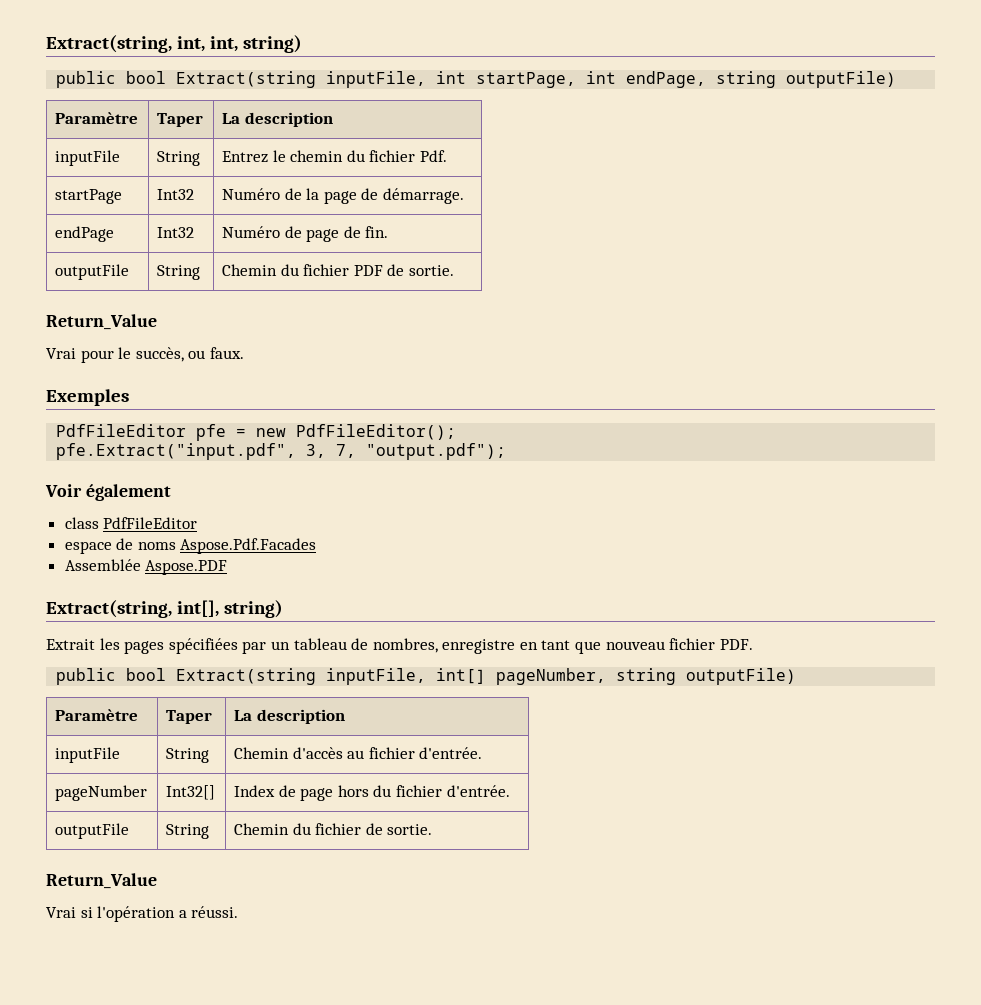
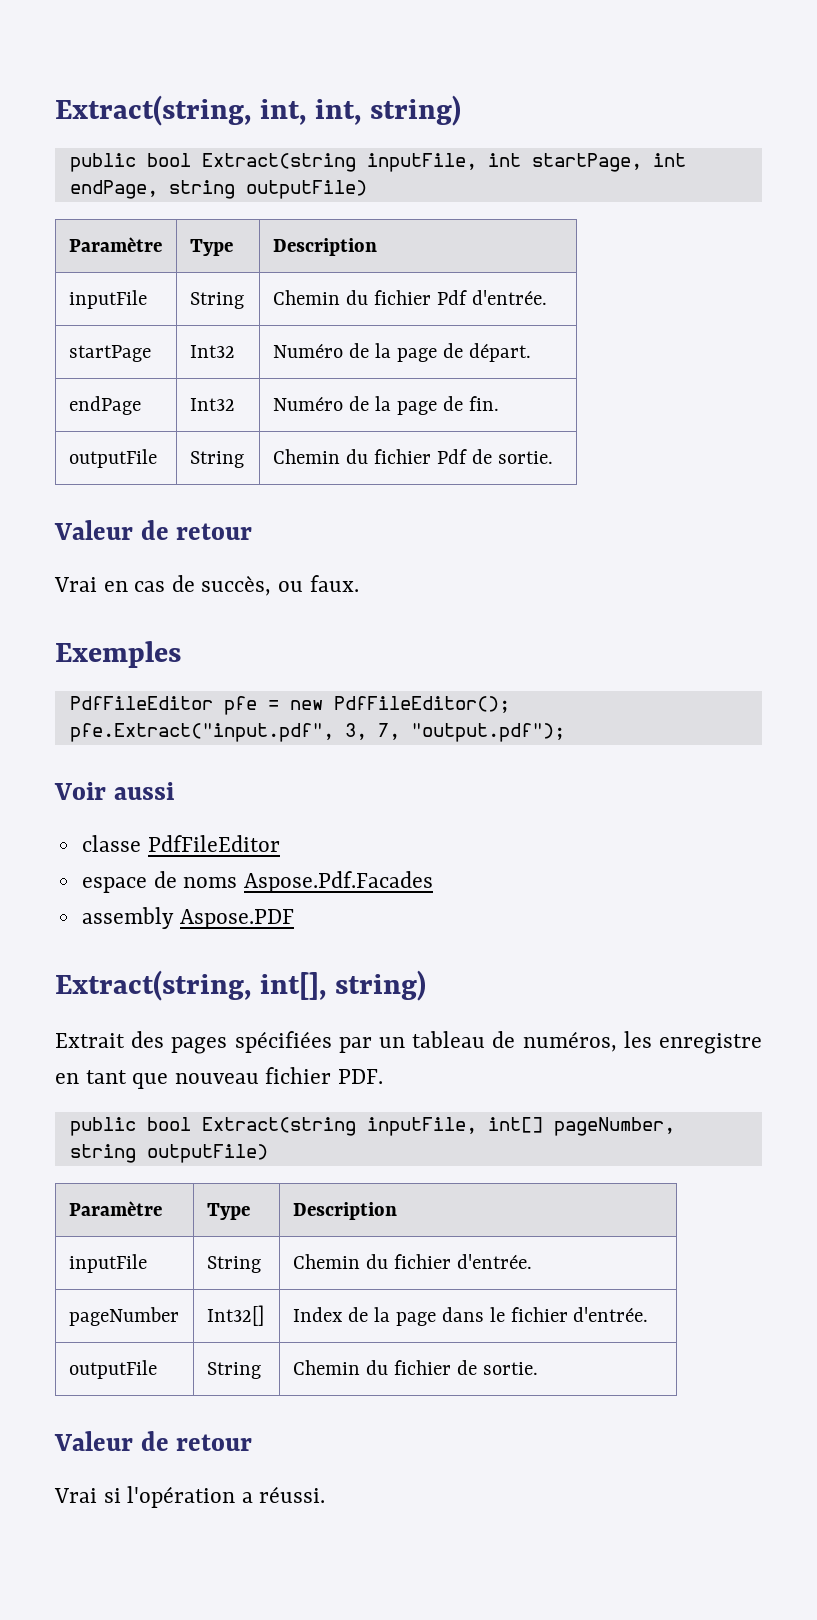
[157,113,204,127] [222,112,333,127] [55,150,121,166] [157,151,201,166] [222,150,448,163] Taper | La description // inputFile | String | Entrez le chemin du fichier Pdf. -> [189,239,233,256] [272,238,377,256] [68,290,147,309] [189,292,244,309] [272,290,547,305] Type | Description // inputFile | String | Chemin du fichier Pdf d'entrée.
[383,188,465,204] démarrage. -> [468,343,531,362] départ.
(302, 232) none -> [374,396,391,411] la
[353,264,455,276] [46,314,157,330] [46,347,132,363] PDF de sortie. // Return_Value // Vrai pour le -> [436,449,553,464] [54,520,253,540] [54,575,195,592] Pdf de sortie. // Valeur de retour // Vrai en cas de
[85,484,171,501] [64,517,99,529] également // class -> [113,782,174,800] [81,835,141,852] aussi // classe
[64,559,141,571] Assemblée -> [81,907,174,929] assembly
[99,638,120,650] les -> [131,1031,165,1048] des
[372,638,438,653] nombres, -> [522,1031,652,1052] numéros, les
[166,710,213,724] [234,709,345,724] [55,747,121,763] [166,748,210,763] [234,747,365,759] Taper | La description // inputFile | String | Chemin d'accès au -> [206,1203,250,1220] [292,1202,397,1220] [68,1254,147,1273] [206,1256,261,1273] [292,1254,388,1269] Type | Description // inputFile | String | Chemin du
[300,785,392,801] page hors du -> [373,1307,505,1326] la page dans le
[46,873,157,889] Return_Value -> [54,1431,253,1451] Valeur de retour

